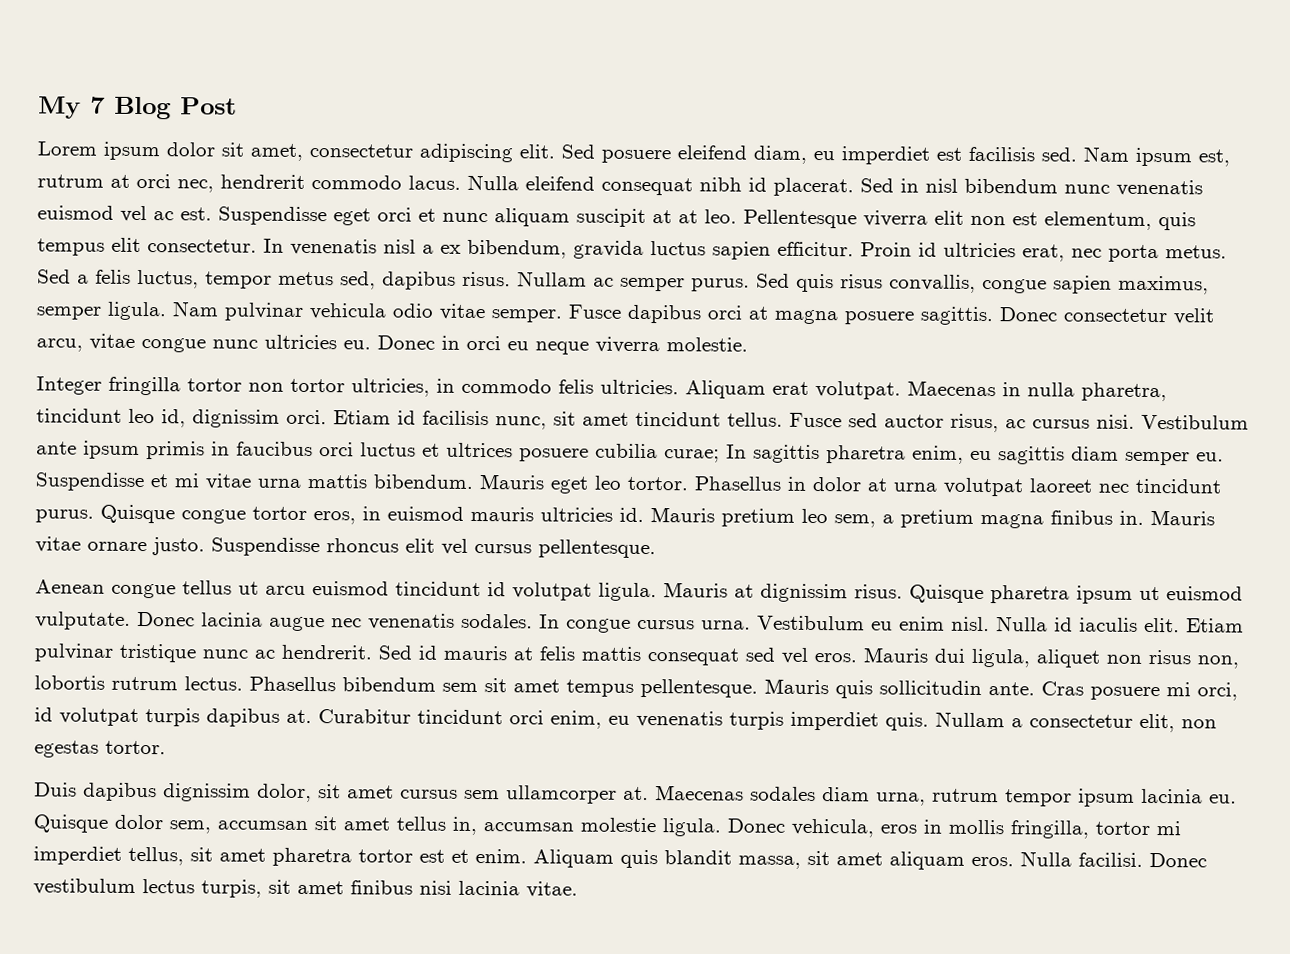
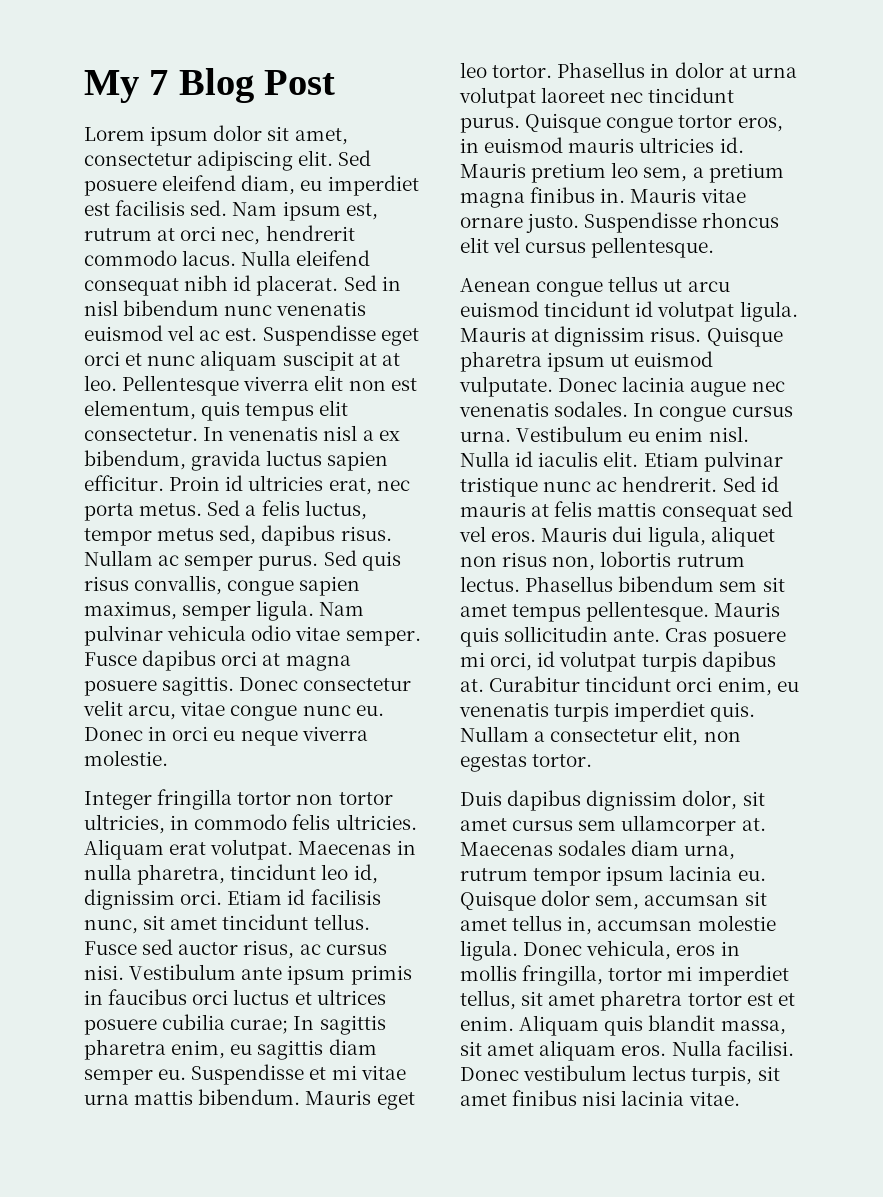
[264,334,337,350] ultricies -> (351, 710) none

